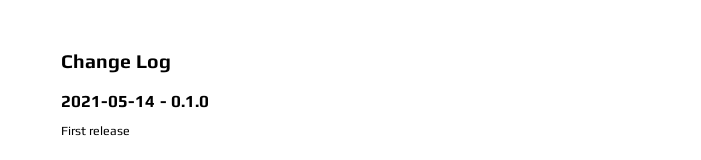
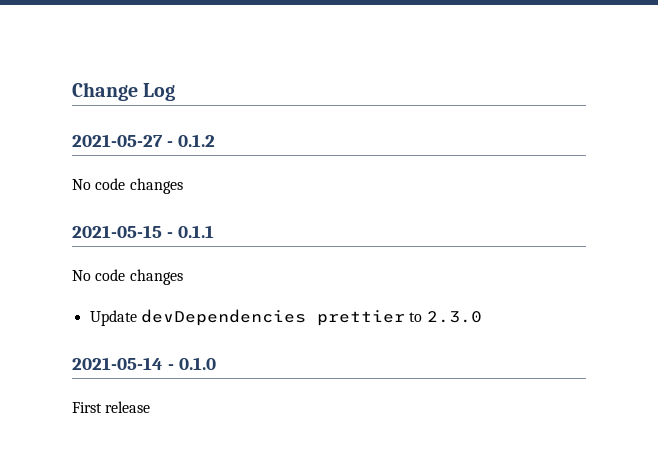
(172, 64) none -> [72,134,215,147] [72,178,183,194] [72,225,214,238] [72,269,183,285] [89,309,482,326] // 2021-05-27 - 0.1.2 // No code changes // 2021-05-15 - 0.1.1 // No code changes // Update devDependencies prettier to 2.3.0

